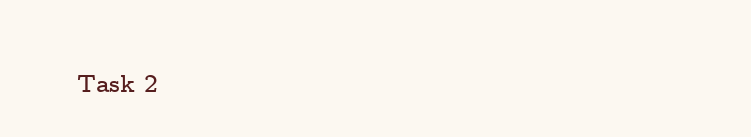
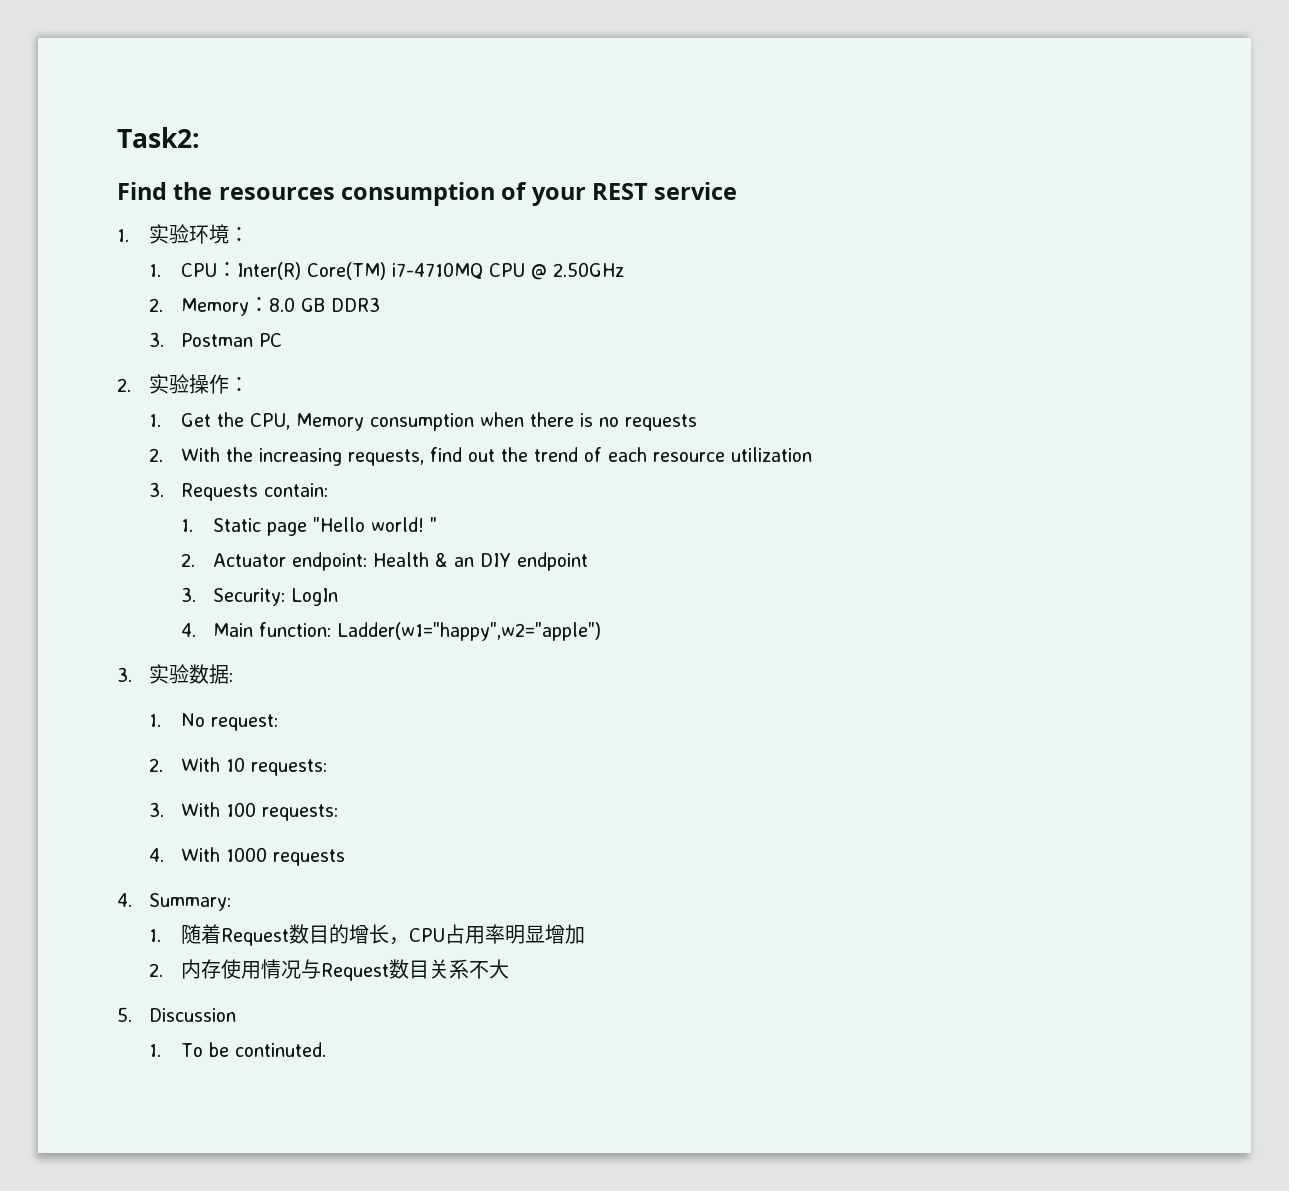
[77,75,158,92] Task 2 -> [117,127,200,148] [117,182,738,206] [117,224,250,244] [149,262,625,280] [149,297,381,316] [149,332,283,347] [117,374,250,394] [149,412,698,431] [149,447,813,466] [149,482,329,501] [181,517,438,536] [181,552,589,571] [181,587,339,606] [181,622,602,641] [117,664,234,684] [149,713,279,731] [149,757,328,776] [149,802,339,821] [149,847,346,866] [117,893,232,911] [149,924,586,946] [149,959,510,981] [117,1007,237,1022] [149,1042,327,1057] Task2: // Find the resources consumption of your REST service // 1.实验环境： // 1. CPU：Inter(R) Core(TM) i7-4710MQ CPU @ 2.50GHz // 2. Memory：8.0 GB DDR3 // 3. Postman PC // 2.实验操作： // 1. Get the CPU, Memory consumption when there is no requests // 2. With the increasing requests, find out the trend of each resource utilization // 3. Requests contain: // 1. Static page "Hello world! " // 2. Actuator endpoint: Health & an DIY endpoint // 3. Security: LogIn // 4. Main function: Ladder(w1="happy",w2="apple") // 3.实验数据: // 1. No request: // 2. With 10 requests: // 3. With 100 requests: // 4. With 1000 requests // 4. Summary: // 1.随着Request数目的增长，CPU占用率明显增加 // 2.内存使用情况与Request数目关系不大 // 5. Discussion // 1. To be continuted.

